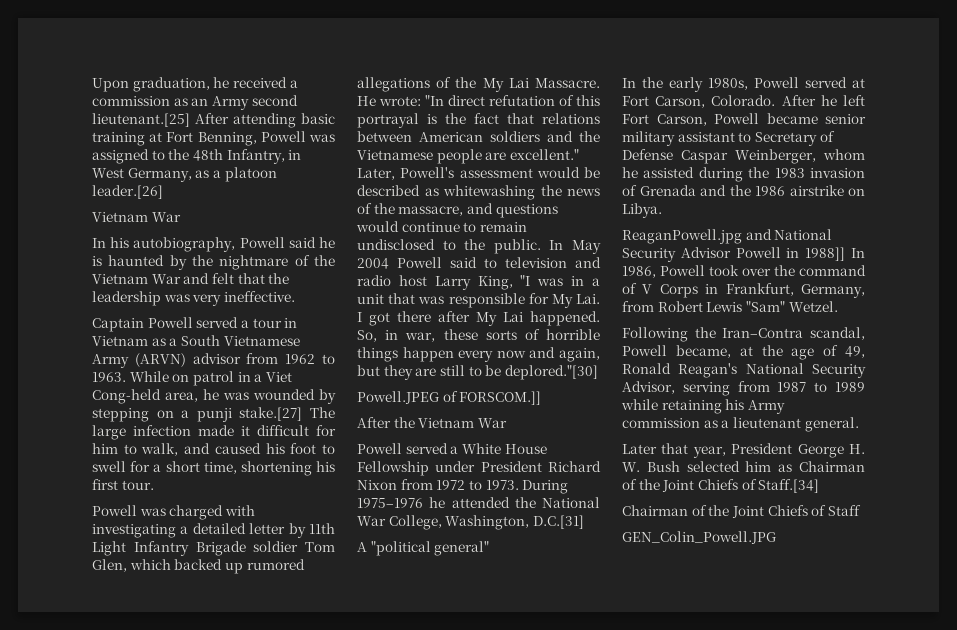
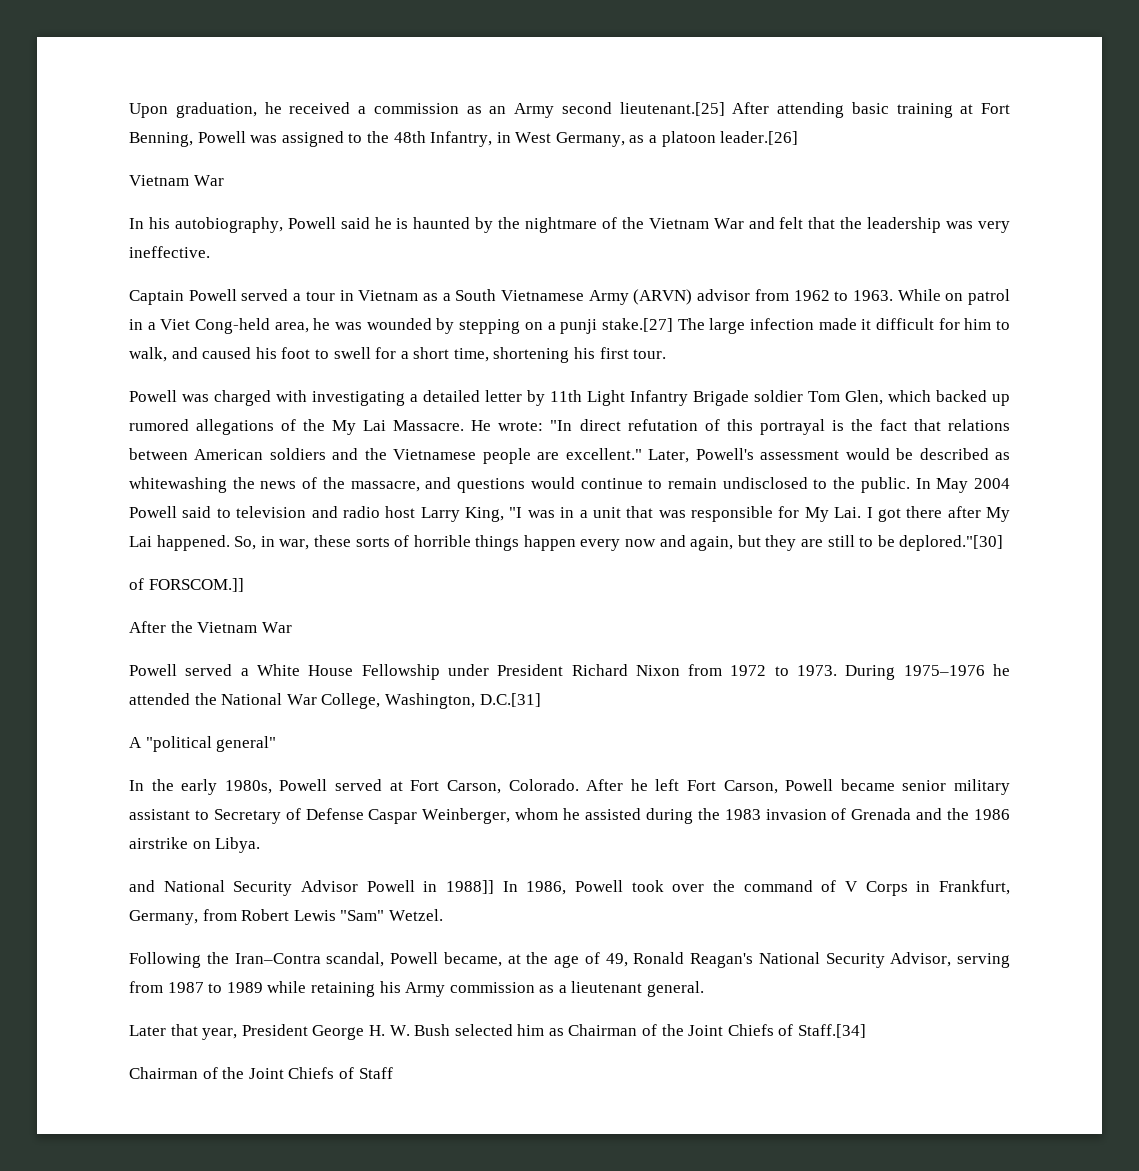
[357,391,439,404] Powell.JPEG -> (1004, 543) none
[622,229,742,244] ReaganPowell.jpg -> (261, 845) none
[622,531,776,544] // GEN_Colin_Powell.JPG -> (393, 1073) none

